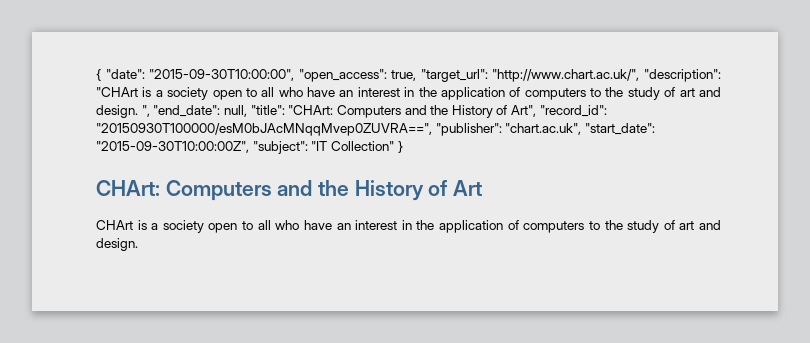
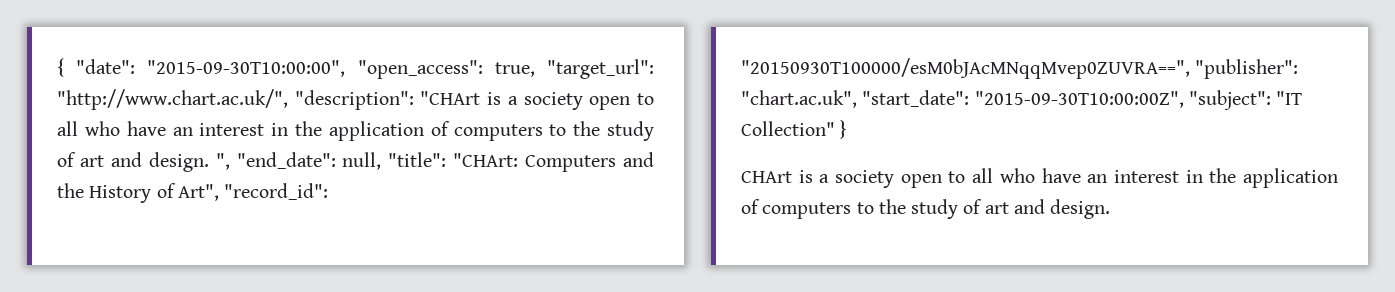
[96,180,483,201] // CHArt: Computers and the History of Art -> (848, 129) none

